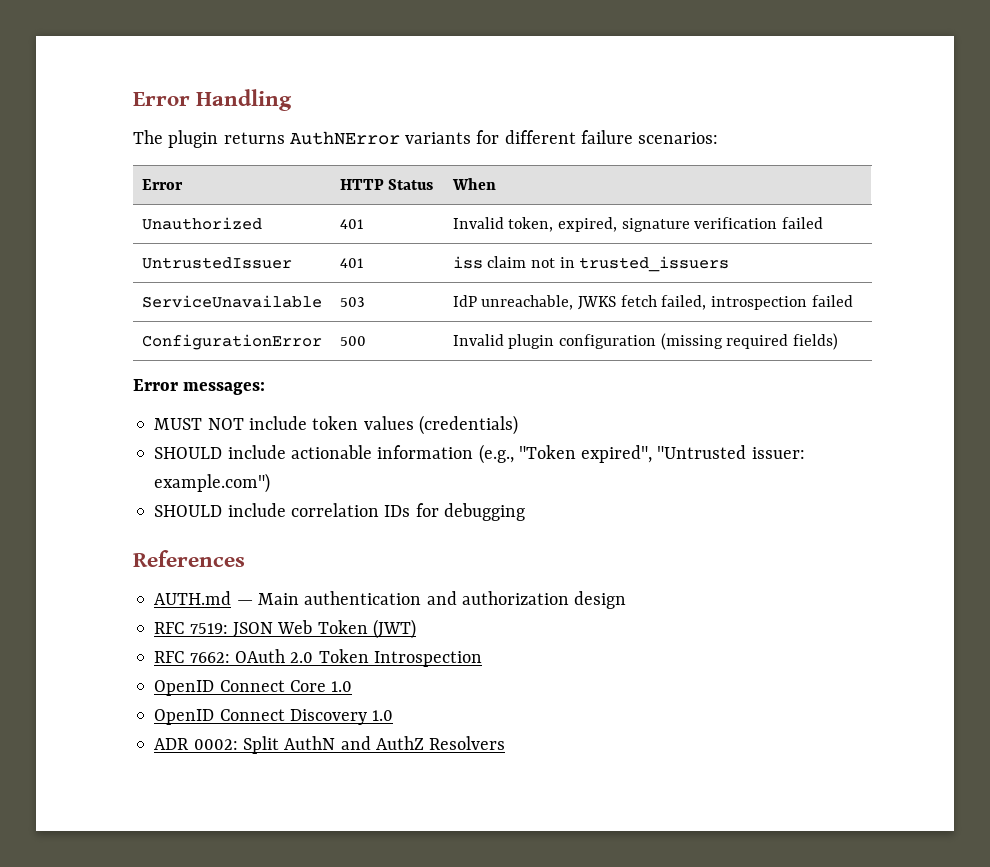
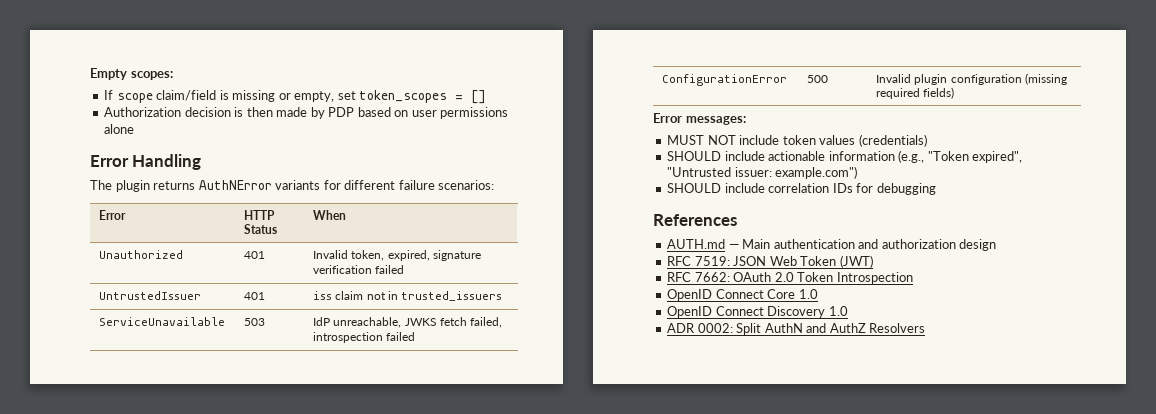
(133, 99) none -> [90,68,173,80] [104,90,487,104] [104,107,509,119] [104,124,135,134] Empty scopes: // If scope claim/field is missing or empty, set token_scopes = [] // Authorization decision is then made by PDP based on user permissions alone //

